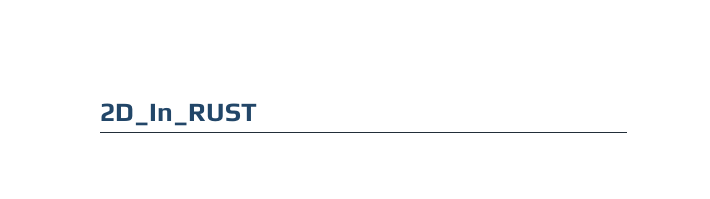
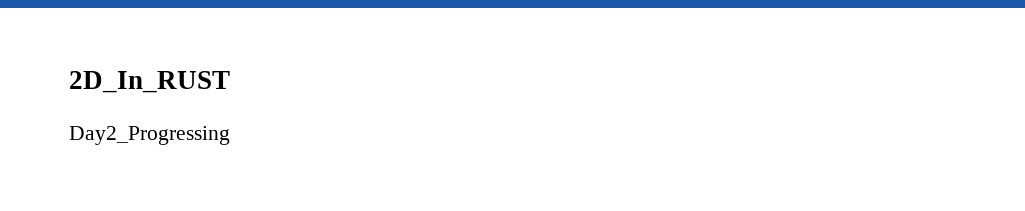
(257, 114) none -> [69,126,230,145] // Day2_Progressing

